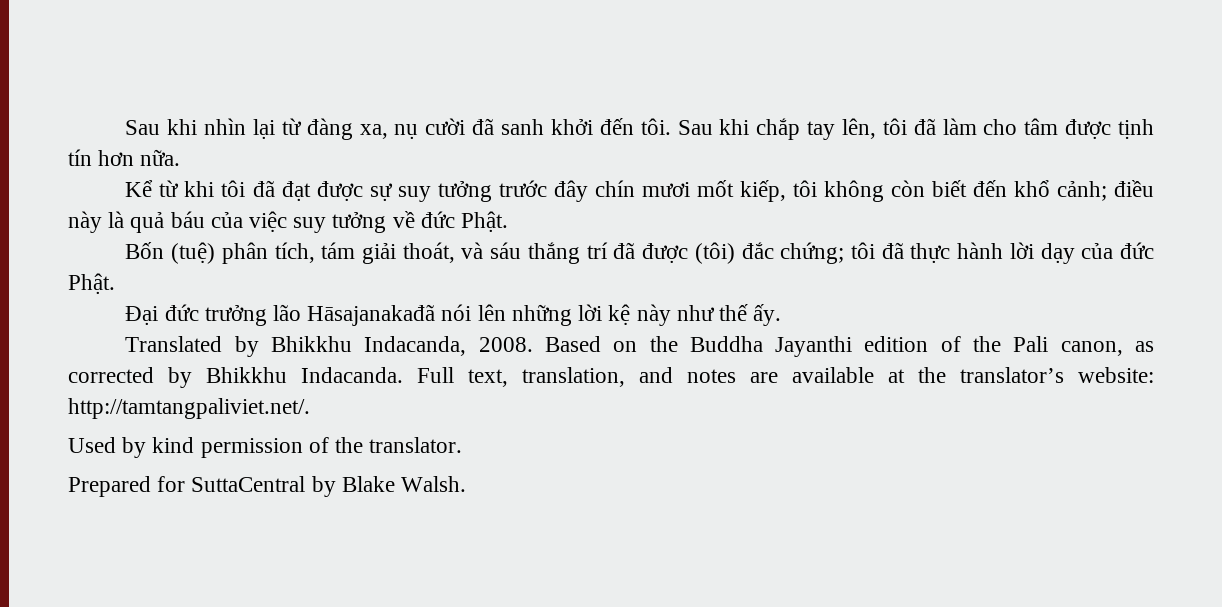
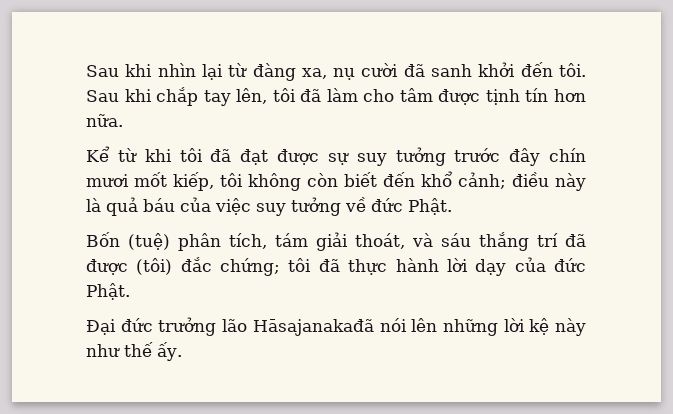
[125,336,1155,357] [68,367,1154,388] [68,398,310,419] [68,437,463,458] [68,476,467,497] // Translated by Bhikkhu Indacanda, 2008. Based on the Buddha Jayanthi edition of the Pali canon, as corrected by Bhikkhu Indacanda. Full text, translation, and notes are available at the translator’s website: http://tamtangpaliviet.net/. // Used by kind permission of the translator. // Prepared for SuttaCentral by Blake Walsh. -> (182, 351) none

